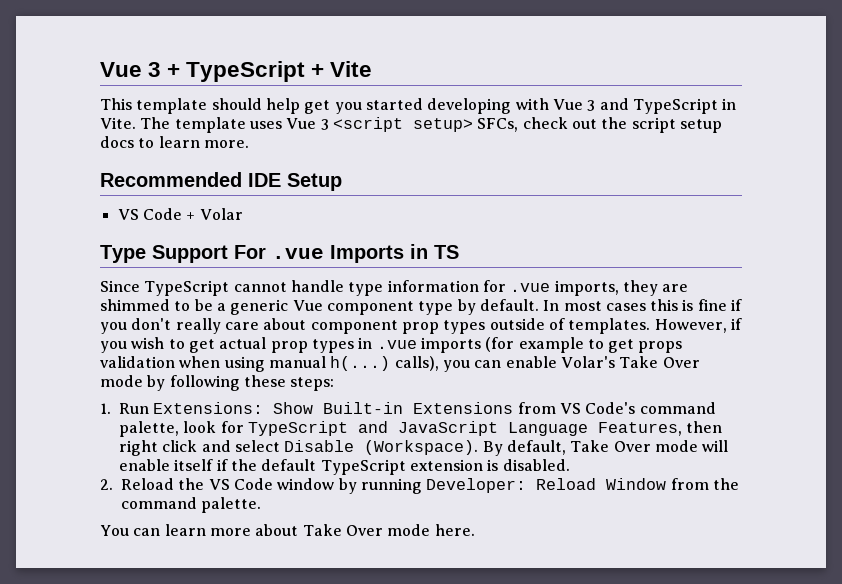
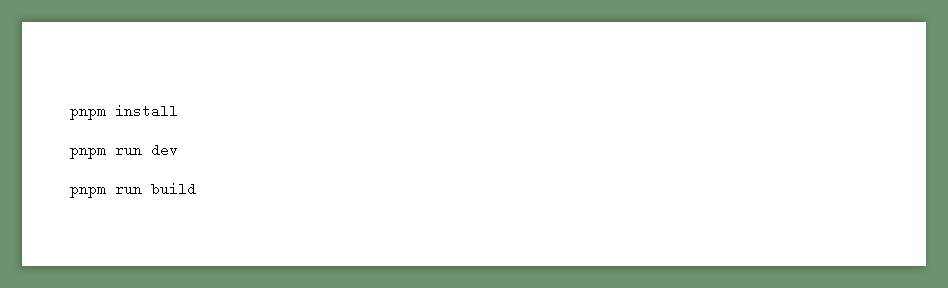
[100,61,373,82] [100,98,737,114] [100,117,722,133] [100,136,249,148] [100,172,342,191] [117,208,243,220] [100,244,459,263] [100,280,689,296] [100,299,743,315] [100,318,742,334] [100,337,683,353] [100,356,700,372] [100,375,335,391] [100,402,716,414] [119,421,723,437] [119,440,729,456] [119,459,570,475] [100,478,739,494] [121,497,262,513] [100,524,475,536] Vue 3 + TypeScript + Vite // This template should help get you started developing with Vue 3 and TypeScript in Vite. The template uses Vue 3 <script setup> SFCs, check out the script setup docs to learn more. // Recommended IDE Setup // VS Code + Volar // Type Support For .vue Imports in TS // Since TypeScript cannot handle type information for .vue imports, they are shimmed to be a generic Vue component type by default. In most cases this is fine if you don't really care about component prop types outside of templates. However, if you wish to get actual prop types in .vue imports (for example to get props validation when using manual h(...) calls), you can enable Volar's Take Over mode by following these steps: // 1. Run Extensions: Show Built-in Extensions from VS Code's command palette, look for TypeScript and JavaScript Language Features, then right click and select Disable (Workspace). By default, Take Over mode will enable itself if the default TypeScript extension is disabled. // 2. Reload the VS Code window by running Developer: Reload Window from the command palette. // You can learn more about Take Over mode here. -> [70,104,178,120] [70,143,178,159] [70,182,196,198] pnpm install // pnpm run dev // pnpm run build

